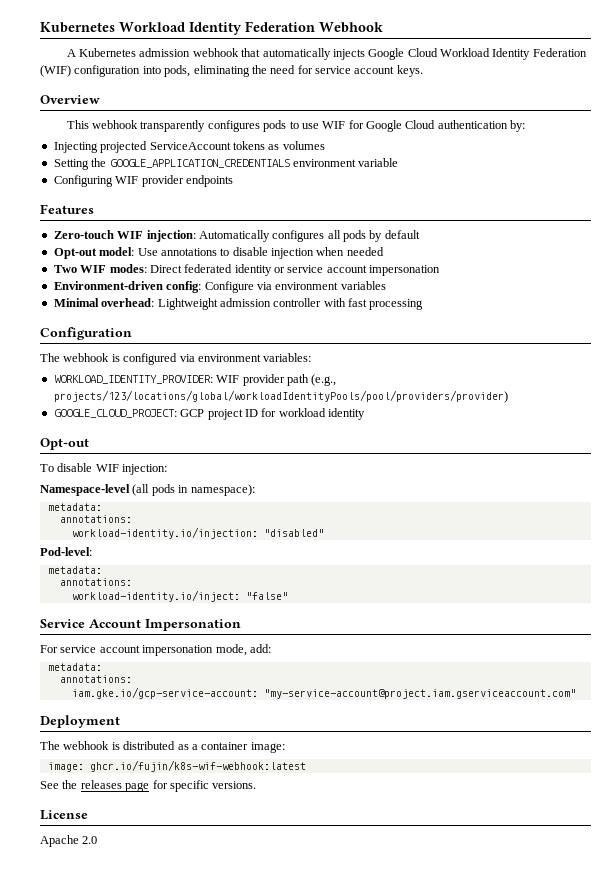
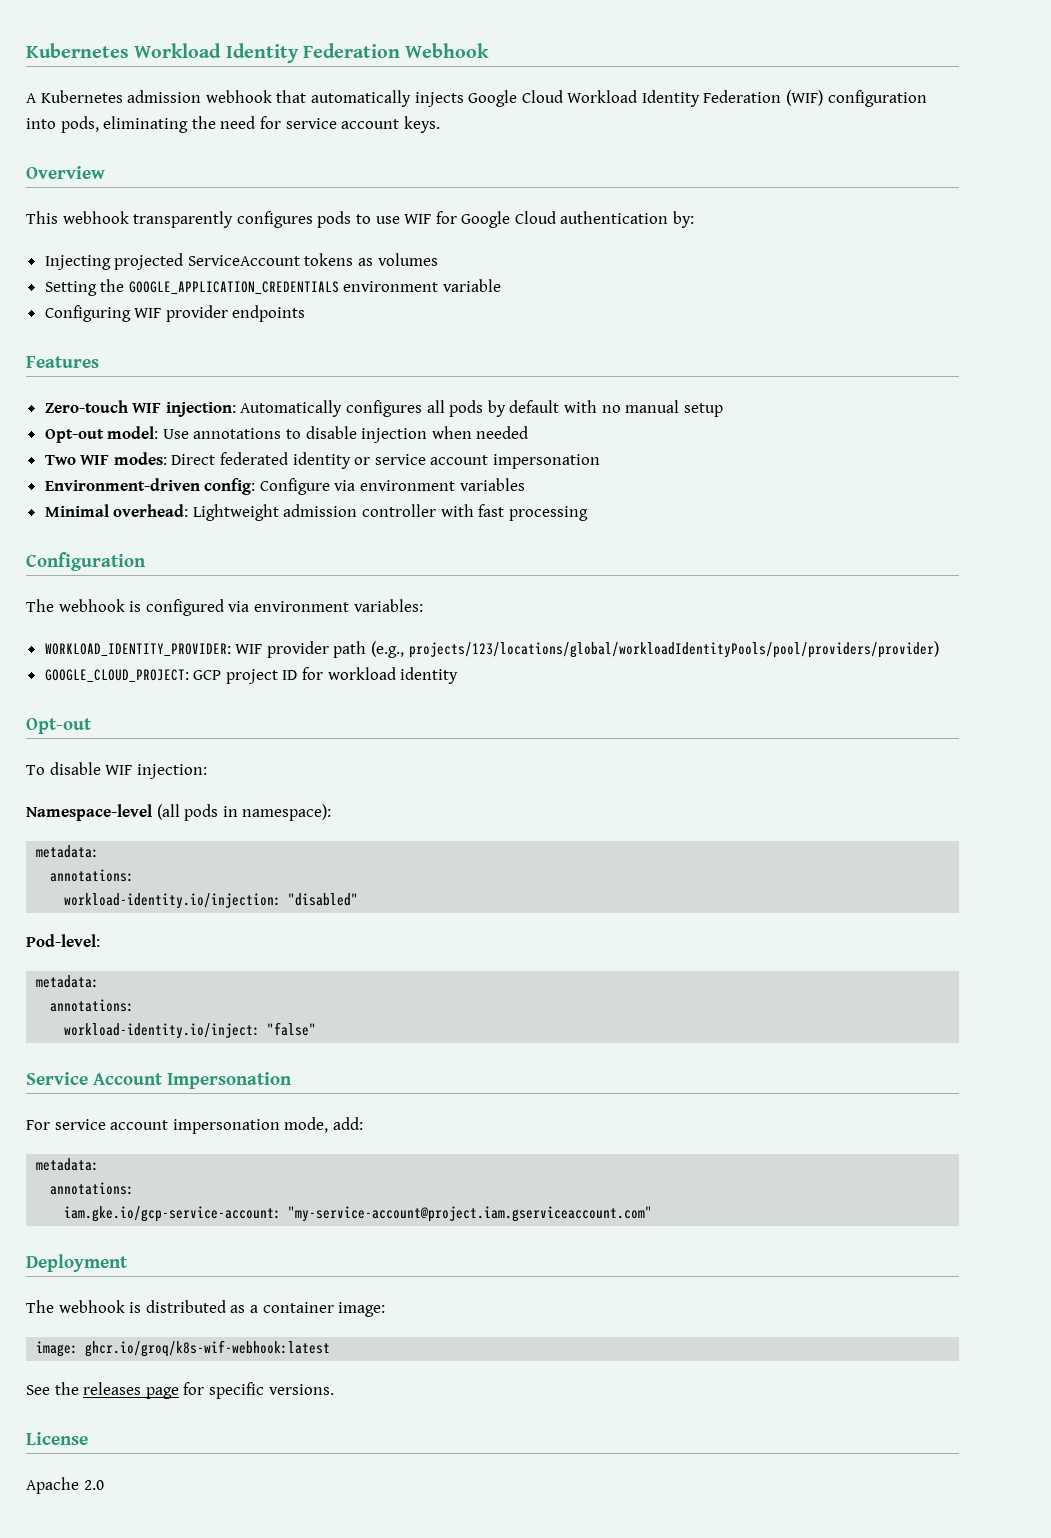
(420, 234) none -> [564,400,723,417] with no manual setup
[89,760,306,772] ghcr.io/fujin/k8s-wif-webhook:latest -> [85,1340,331,1357] ghcr.io/groq/k8s-wif-webhook:latest

